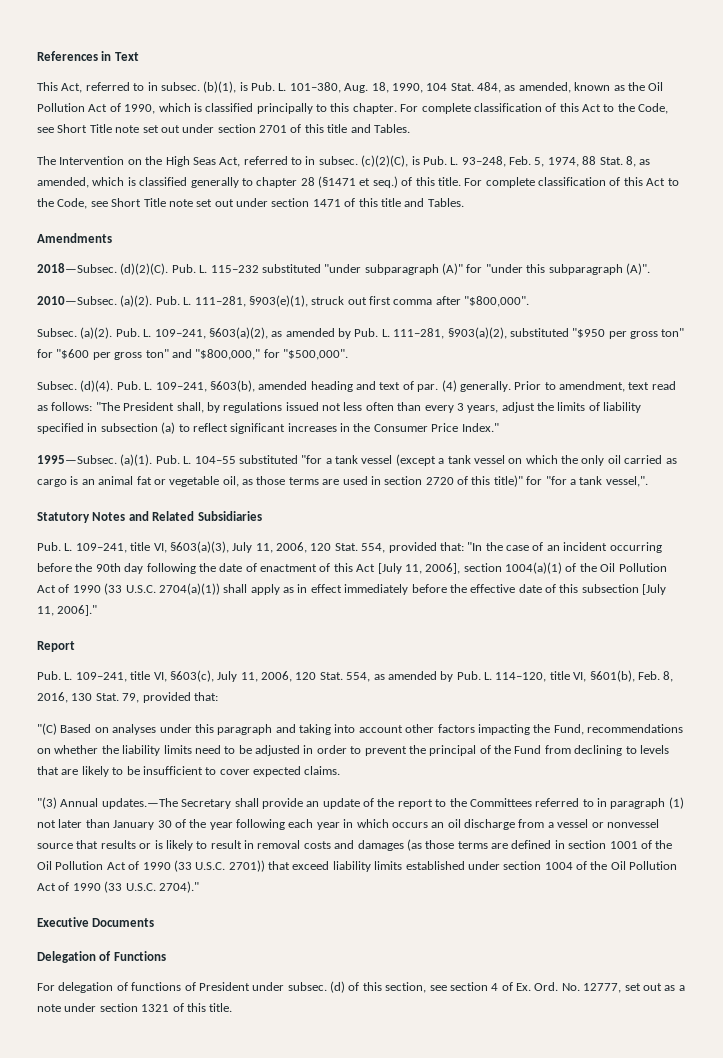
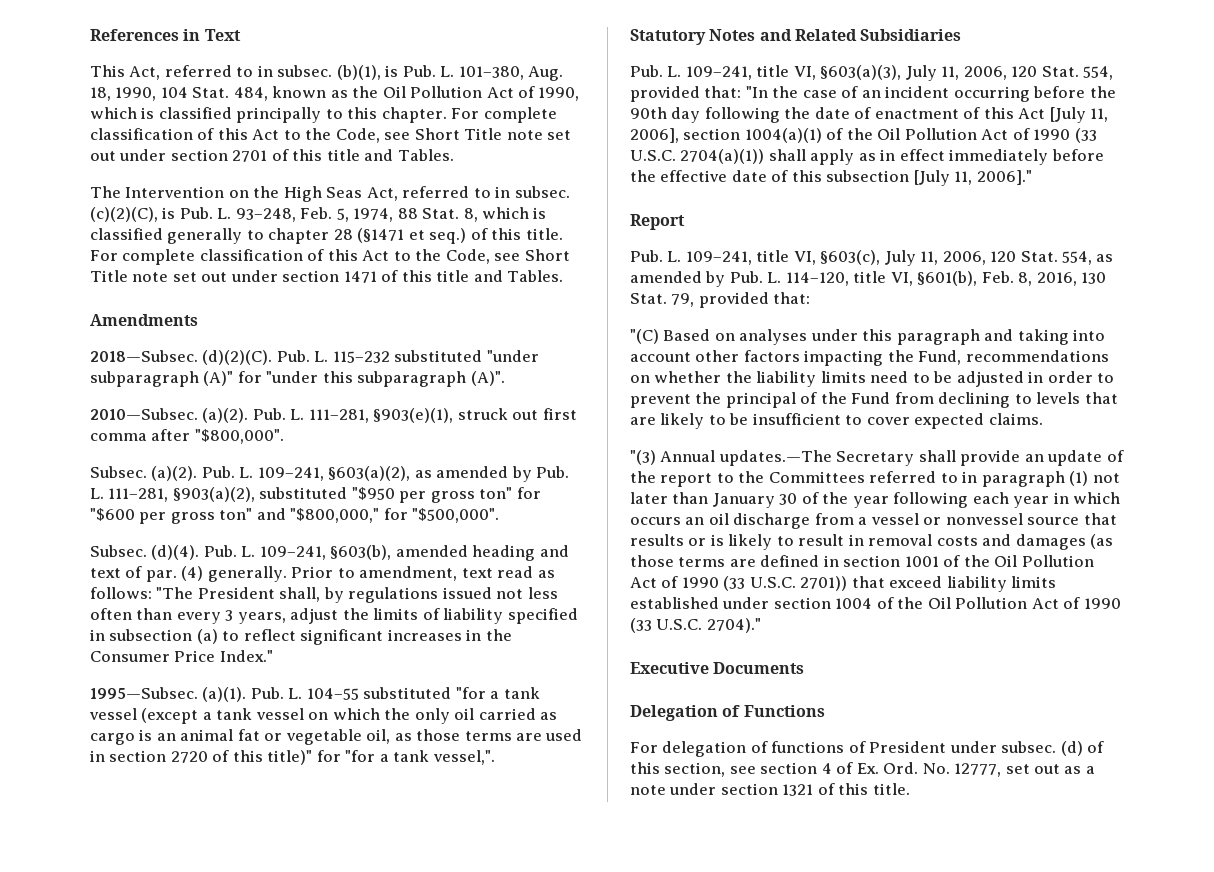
[504,82,571,93] as amended, -> (268, 94) none
[639,159,651,165] [37,177,89,188] as amended, -> (478, 215) none

